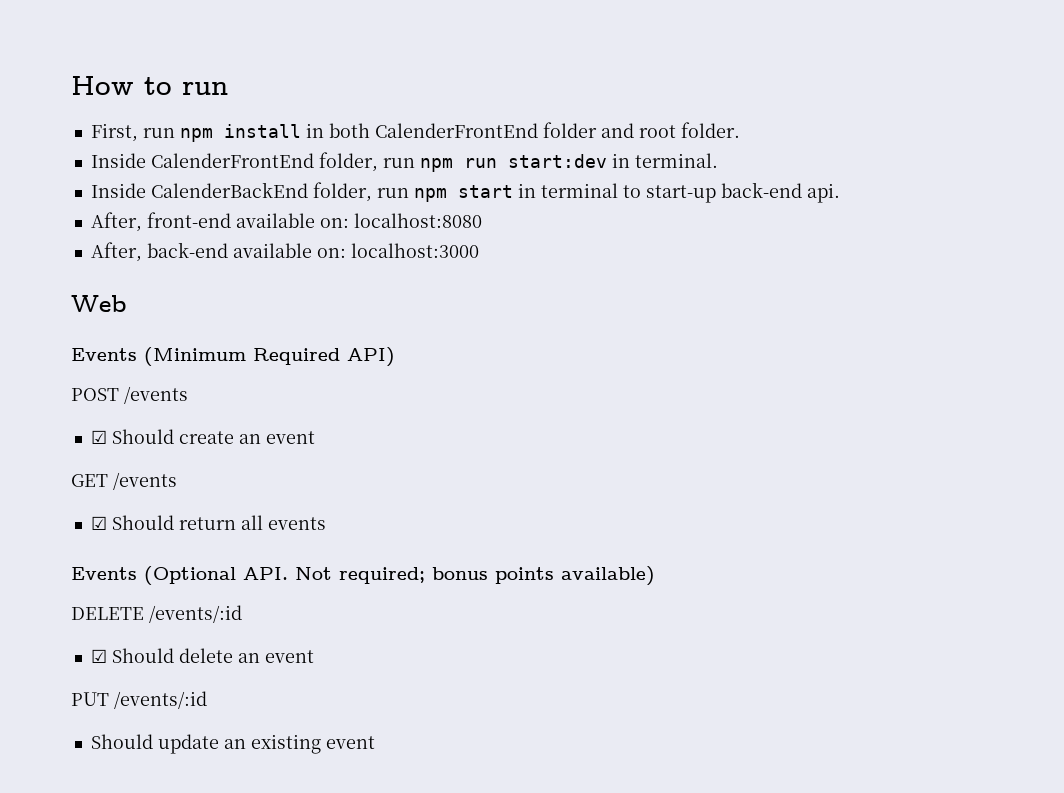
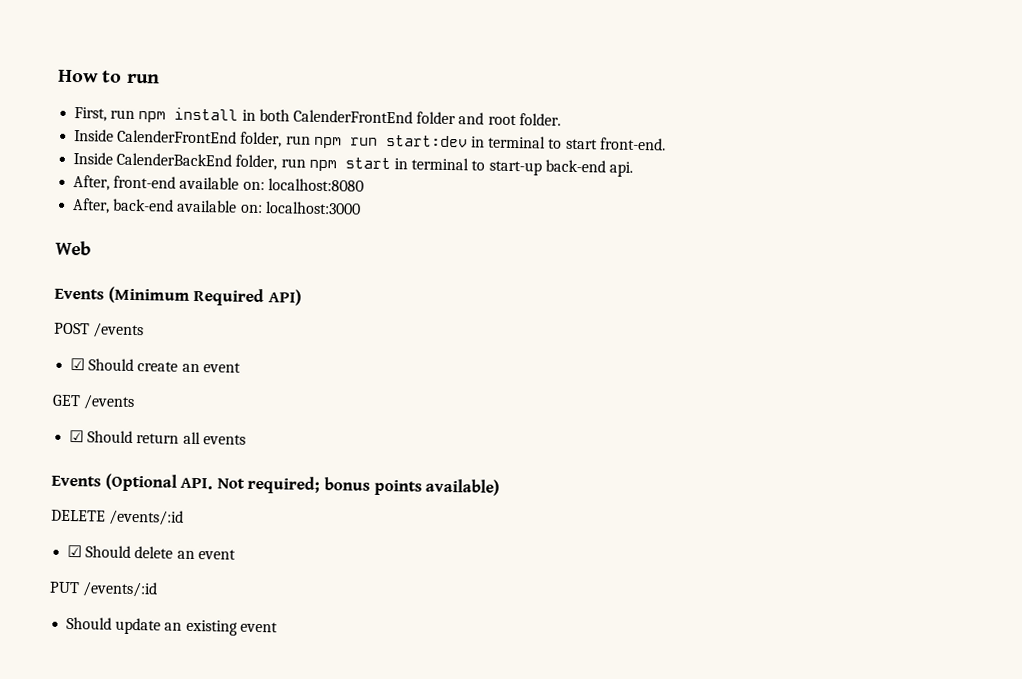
[634,153,718,168] terminal. -> [488,135,666,151] terminal to start front-end.

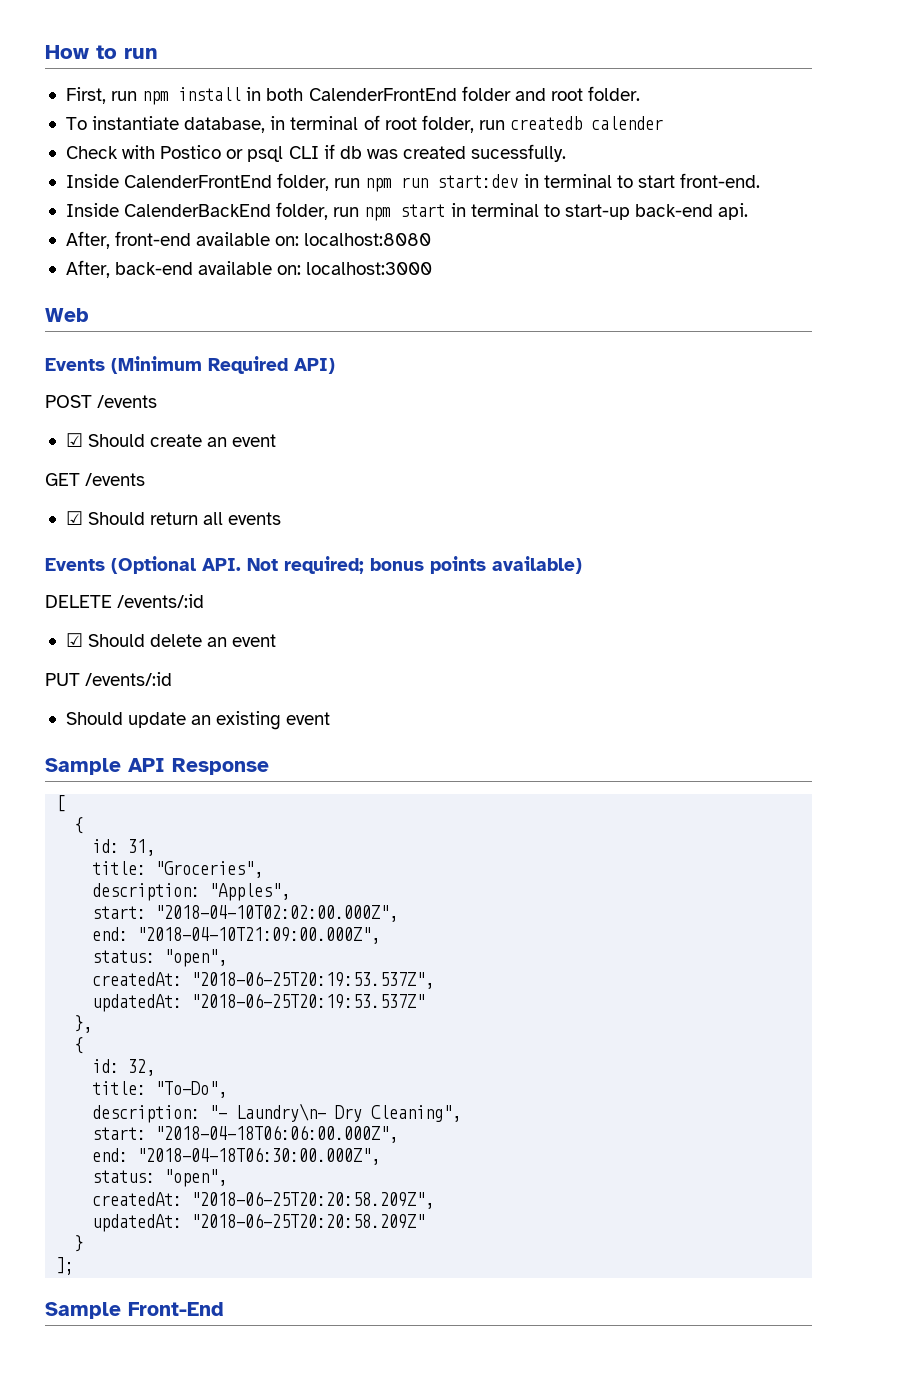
(561, 119) none -> [65,115,664,133] [65,144,567,162] // To instantiate database, in terminal of root folder, run createdb calender // Check with Postico or psql CLI if db was created sucessfully.
(278, 627) none -> [45,758,269,775] [56,795,66,812] [74,817,84,834] [92,839,156,856] [92,861,264,878] [92,883,291,901] [92,905,399,922] [92,927,381,944] [92,949,228,967] [92,971,435,989] [92,993,426,1012] [74,1015,93,1033] [74,1037,84,1054] [92,1059,156,1076] [92,1081,228,1098] [92,1103,462,1123] [92,1125,399,1143] [92,1147,381,1165] [92,1169,228,1187] [92,1191,435,1209] [92,1213,426,1232] [74,1235,84,1252] [56,1257,75,1275] [45,1302,224,1319] // Sample API Response // [ // { // id: 31, // title: "Groceries", // description: "Apples", // start: "2018-04-10T02:02:00.000Z", // end: "2018-04-10T21:09:00.000Z", // status: "open", // createdAt: "2018-06-25T20:19:53.537Z", // updatedAt: "2018-06-25T20:19:53.537Z" // }, // { // id: 32, // title: "To-Do", // description: "- Laundry\n- Dry Cleaning", // start: "2018-04-18T06:06:00.000Z", // end: "2018-04-18T06:30:00.000Z", // status: "open", // createdAt: "2018-06-25T20:20:58.209Z", // updatedAt: "2018-06-25T20:20:58.209Z" // } // ]; // Sample Front-End

